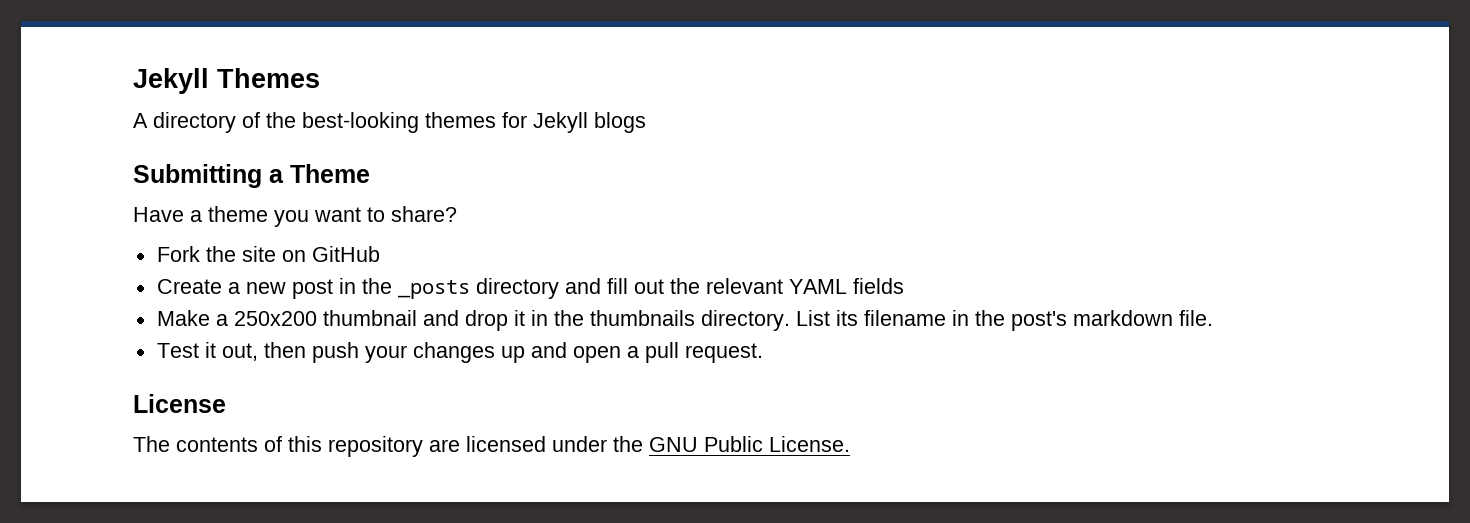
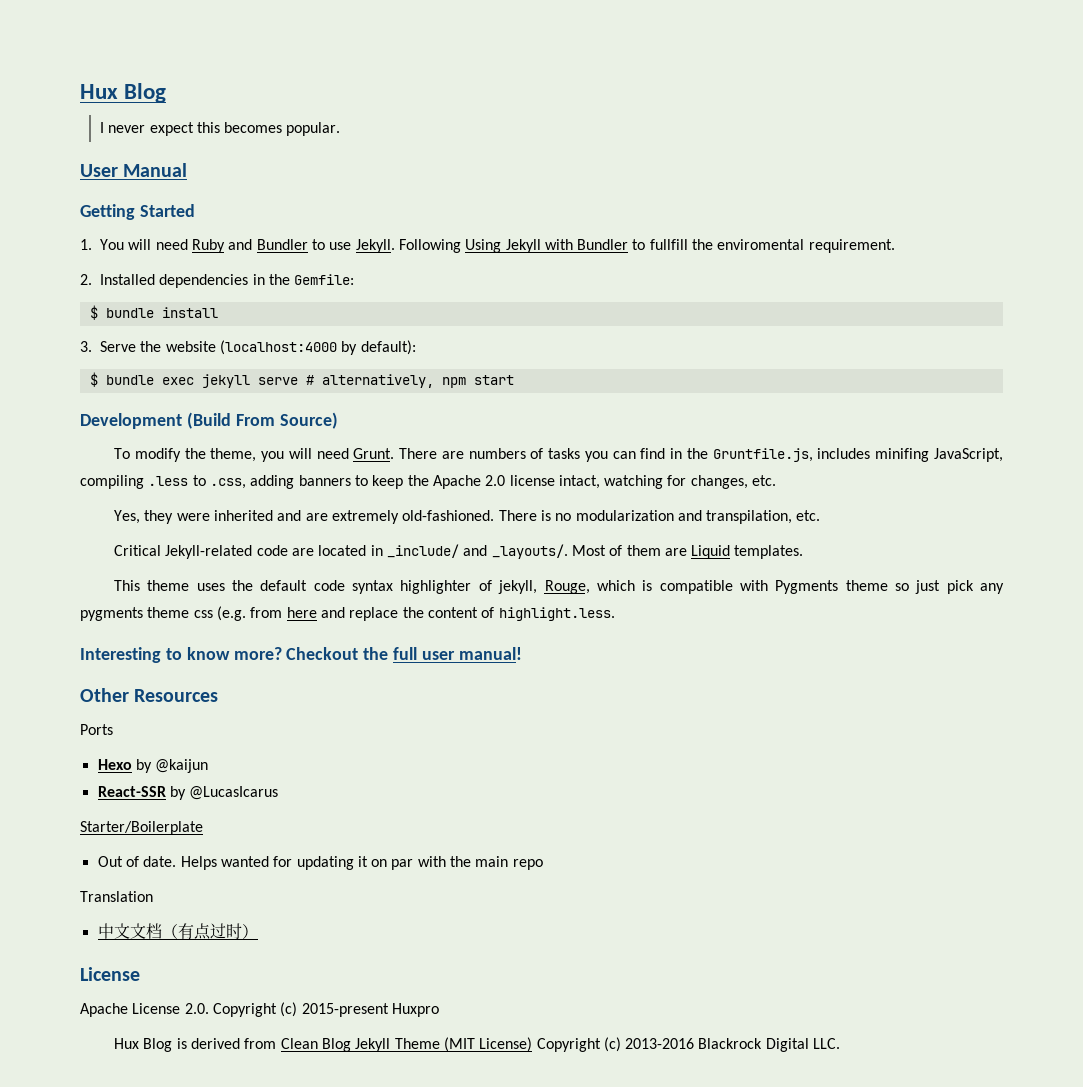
[133,68,320,94] [133,112,646,133] [133,164,370,188] [133,206,457,227] [156,246,380,262] [156,278,904,299] [156,310,1213,331] [156,342,763,363] [133,394,226,413] [133,436,850,457] Jekyll Themes // A directory of the best-looking themes for Jekyll blogs // Submitting a Theme // Have a theme you want to share? // Fork the site on GitHub // Create a new post in the _posts directory and fill out the relevant YAML fields // Make a 250x200 thumbnail and drop it in the thumbnails directory. List its filename in the post's markdown file. // Test it out, then push your changes up and open a pull request. // License // The contents of this repository are licensed under the GNU Public License. -> [80,83,167,103] [99,122,341,136] [80,163,188,177] [80,204,195,220] [80,239,895,253] [80,274,355,288] [89,305,218,320] [80,340,416,355] [89,372,514,388] [80,412,338,429] [113,448,1003,462] [80,475,777,489] [113,510,821,524] [113,544,804,559] [113,580,1004,594] [80,606,615,621] [80,647,522,663] [80,688,219,702] [80,724,113,735] [97,759,209,773] [97,786,279,800] [80,821,203,835] [97,856,543,870] [80,891,153,902] [97,923,258,940] [80,967,140,981] [80,1002,439,1017] [113,1037,841,1052] Hux Blog // I never expect this becomes popular. // User Manual // Getting Started // 1. You will need Ruby and Bundler to use Jekyll. Following Using Jekyll with Bundler to fullfill the enviromental requirement. // 2. Installed dependencies in the Gemfile: // $ bundle install // 3. Serve the website (localhost:4000 by default): // $ bundle exec jekyll serve # alternatively, npm start // Development (Build From Source) // To modify the theme, you will need Grunt. There are numbers of tasks you can find in the Gruntfile.js, includes minifing JavaScript, compiling .less to .css, adding banners to keep the Apache 2.0 license intact, watching for changes, etc. // Yes, they were inherited and are extremely old-fashioned. There is no modularization and transpilation, etc. // Critical Jekyll-related code are located in _include/ and _layouts/. Most of them are Liquid templates. // This theme uses the default code syntax highlighter of jekyll, Rouge, which is compatible with Pygments theme so just pick any pygments theme css (e.g. from here and replace the content of highlight.less. // Interesting to know more? Checkout the full user manual! // Other Resources // Ports // Hexo by @kaijun // React-SSR by @LucasIcarus // Starter/Boilerplate // Out of date. Helps wanted for updating it on par with the main repo // Translation // 中文文档（有点过时） // License // Apache License 2.0. Copyright (c) 2015-present Huxpro // Hux Blog is derived from Clean Blog Jekyll Theme (MIT License) Copyright (c) 2013-2016 Blackrock Digital LLC.

